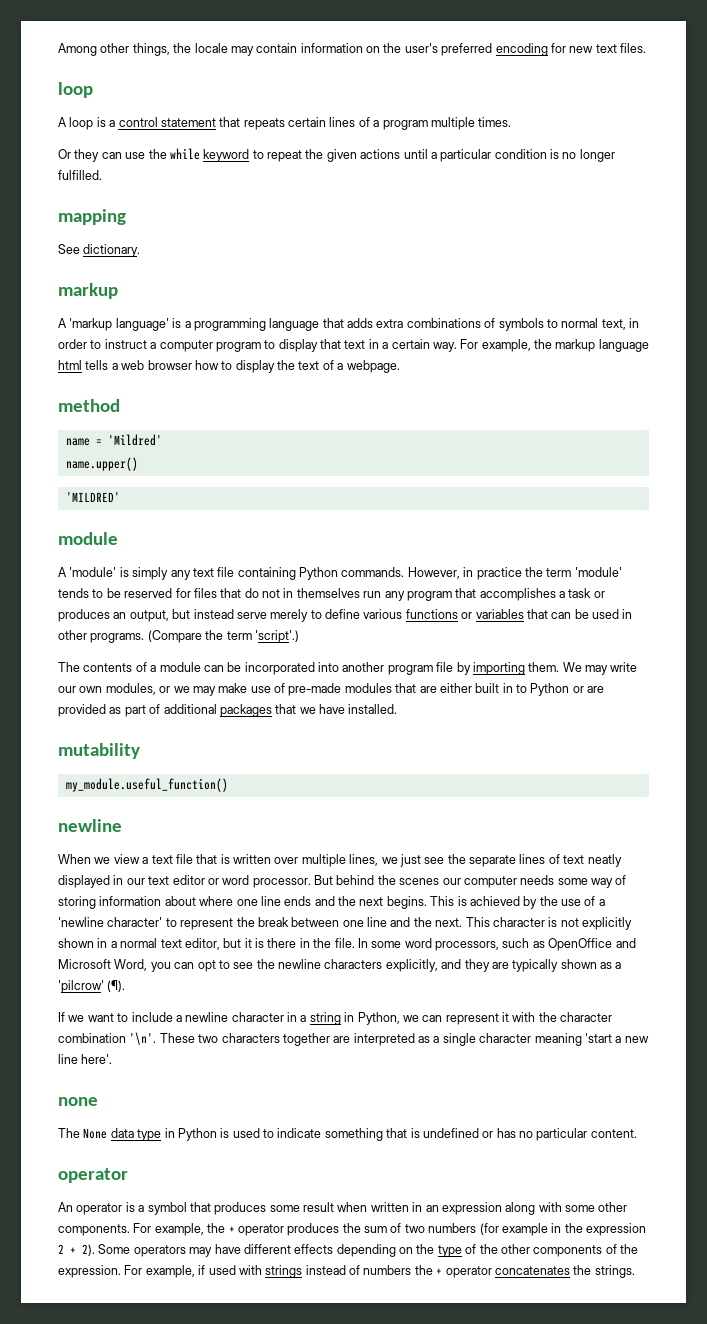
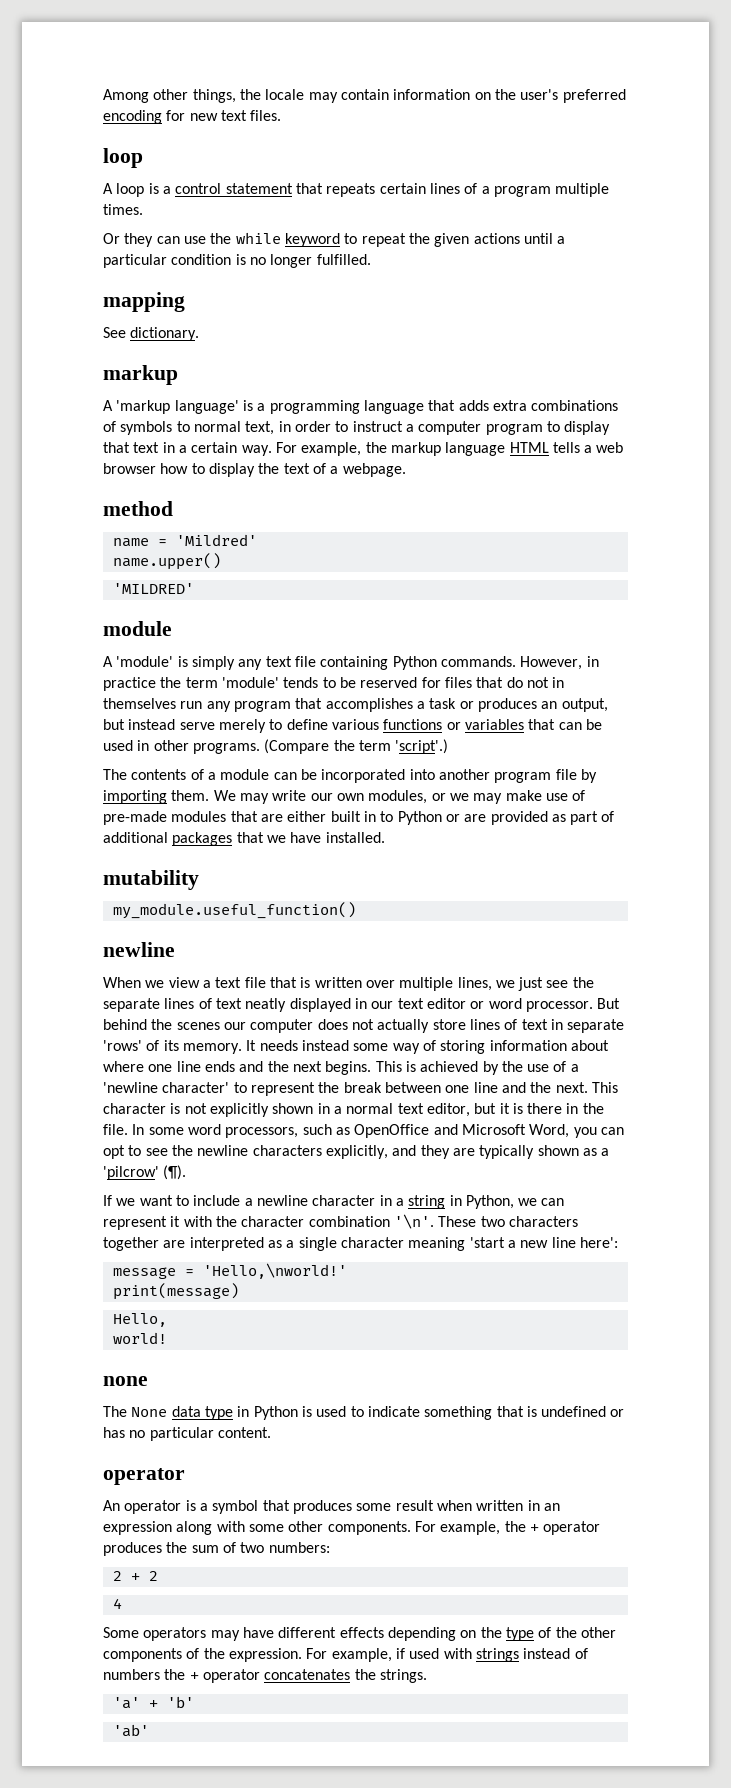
[58,360,82,370] html -> [509,442,549,453] HTML
[520,875,555,885] needs -> [317,1019,625,1033] [103,1040,349,1054] does not actually store lines of text in separate 'rows' of its memory. It needs instead
[81,1054,113,1064] here'. -> [579,1237,618,1248] [112,1263,347,1279] [112,1283,239,1300] [112,1313,167,1327] [112,1332,167,1344] here': // message = 'Hello,\nworld!' // print(message) // Hello, // world!
[428,1223,646,1236] [58,1244,95,1256] numbers (for example in the expression 2 + 2). -> [268,1542,330,1553] [112,1571,158,1581] [112,1598,122,1609] numbers: // 2 + 2 // 4 //
(635, 1271) none -> [112,1696,194,1709] [112,1724,149,1737] // 'a' + 'b' // 'ab'

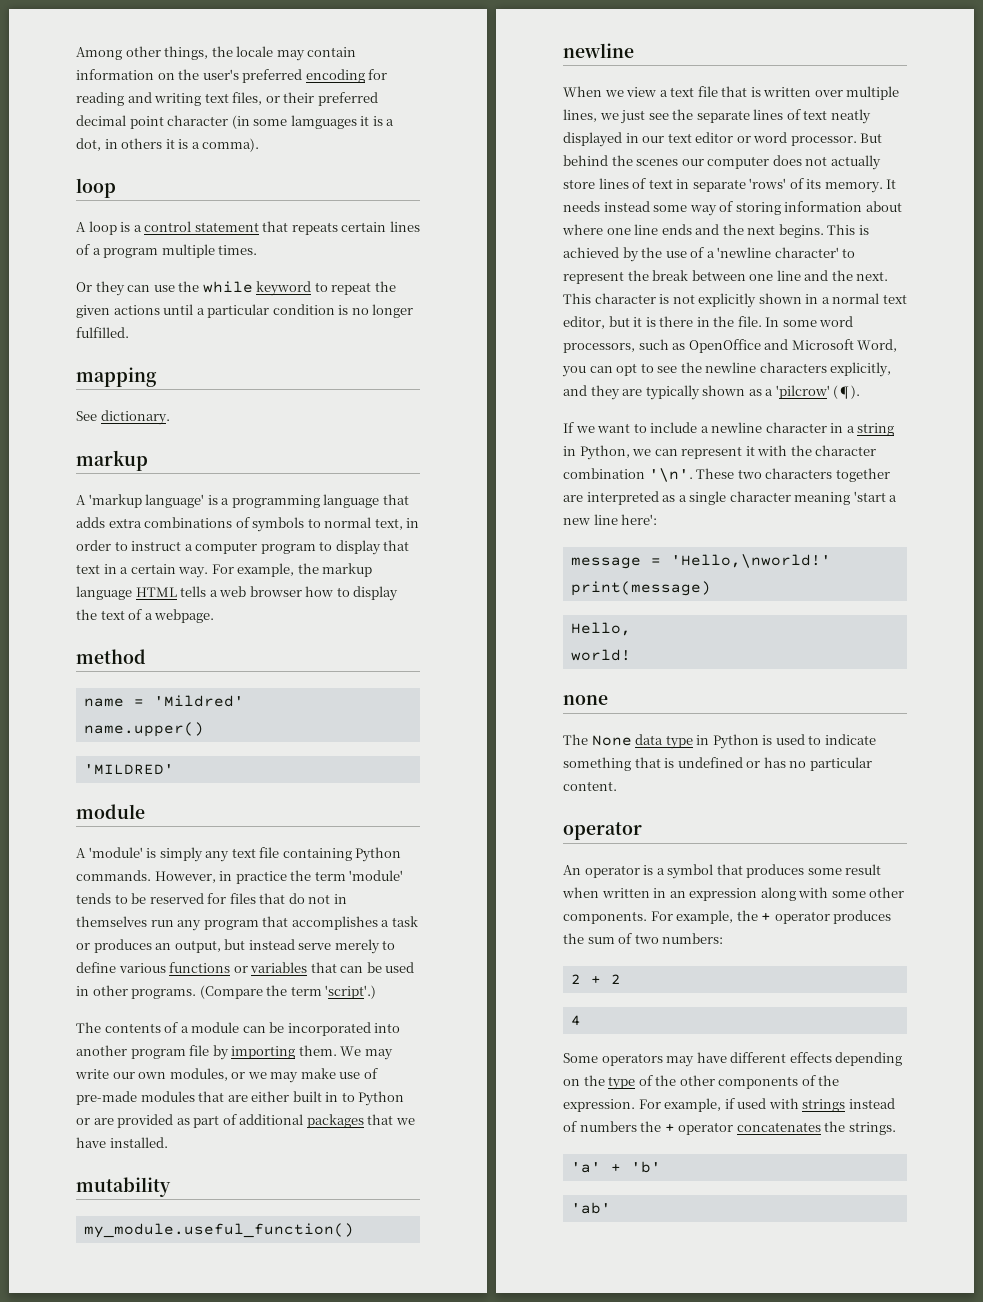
[189,110,282,121] new text files. -> [76,92,378,106] [76,115,395,129] [76,138,260,152] reading and writing text files, or their preferred decimal point character (in some lamguages it is a dot, in others it is a comma).

